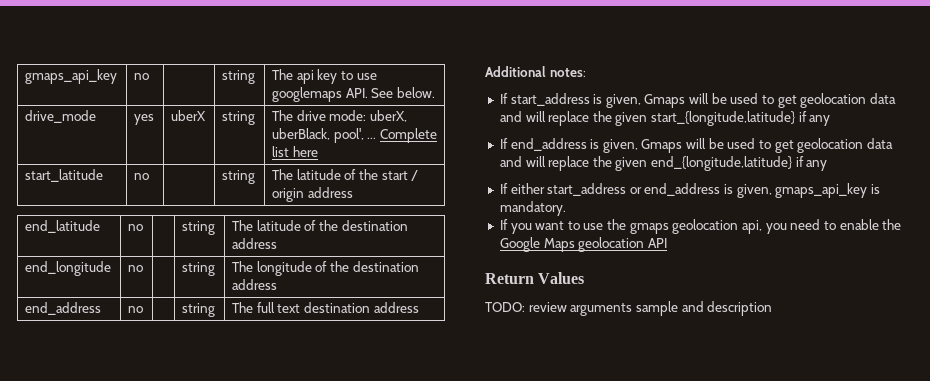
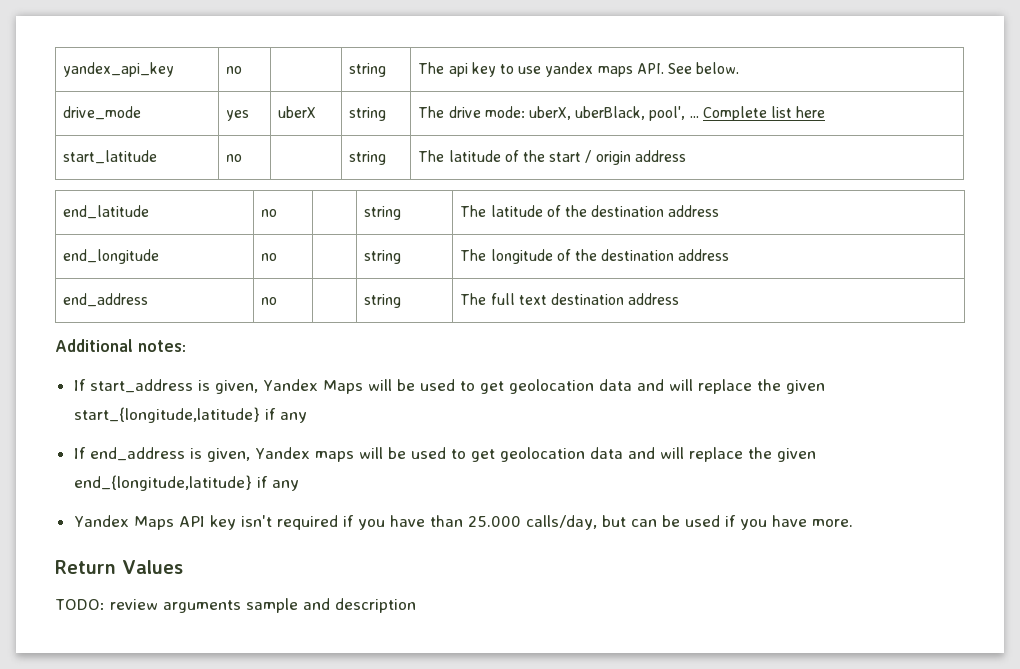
[25,69,118,84] gmaps_api_key -> [63,62,175,77] yandex_api_key
[272,87,343,102] googlemaps -> [545,62,633,77] yandex maps
[644,94,686,108] Gmaps -> [262,379,363,394] Yandex Maps
[641,139,683,153] Gmaps -> [254,447,354,462] Yandex maps
[499,183,881,198] [499,201,566,216] [499,219,902,234] [499,237,667,252] If either start_address or end_address is given, gmaps_api_key is mandatory. // If you want to use the gmaps geolocation api, you need to enable the Google Maps geolocation API -> [73,515,853,530] Yandex Maps API key isn't required if you have than 25.000 calls/day, but can be used if you have more.

